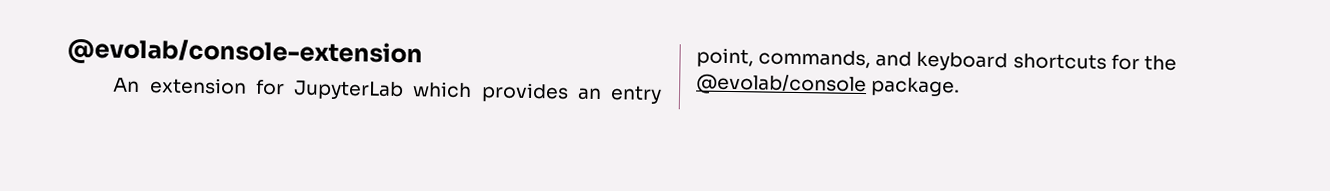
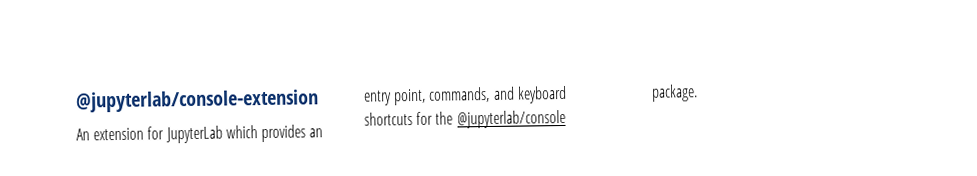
[67,37,423,69] @evolab/console-extension -> [76,89,319,113] @jupyterlab/console-extension
[696,73,867,97] @evolab/console -> [456,109,566,129] @jupyterlab/console

